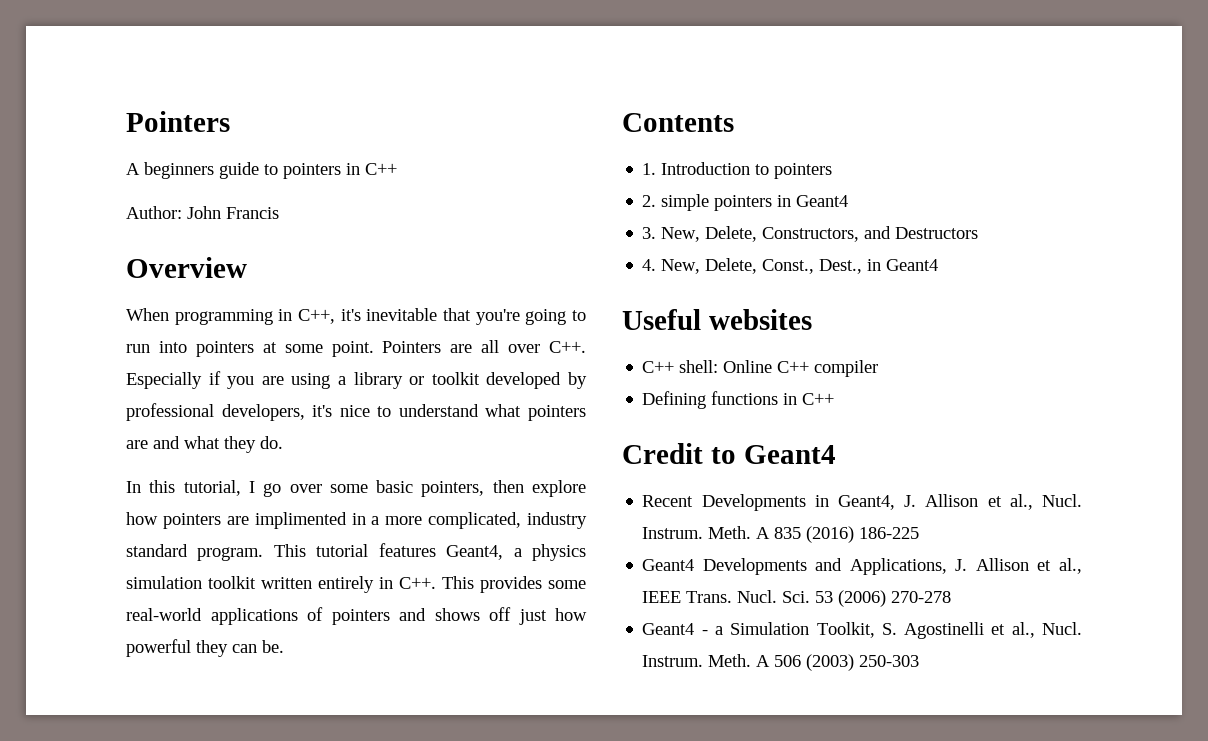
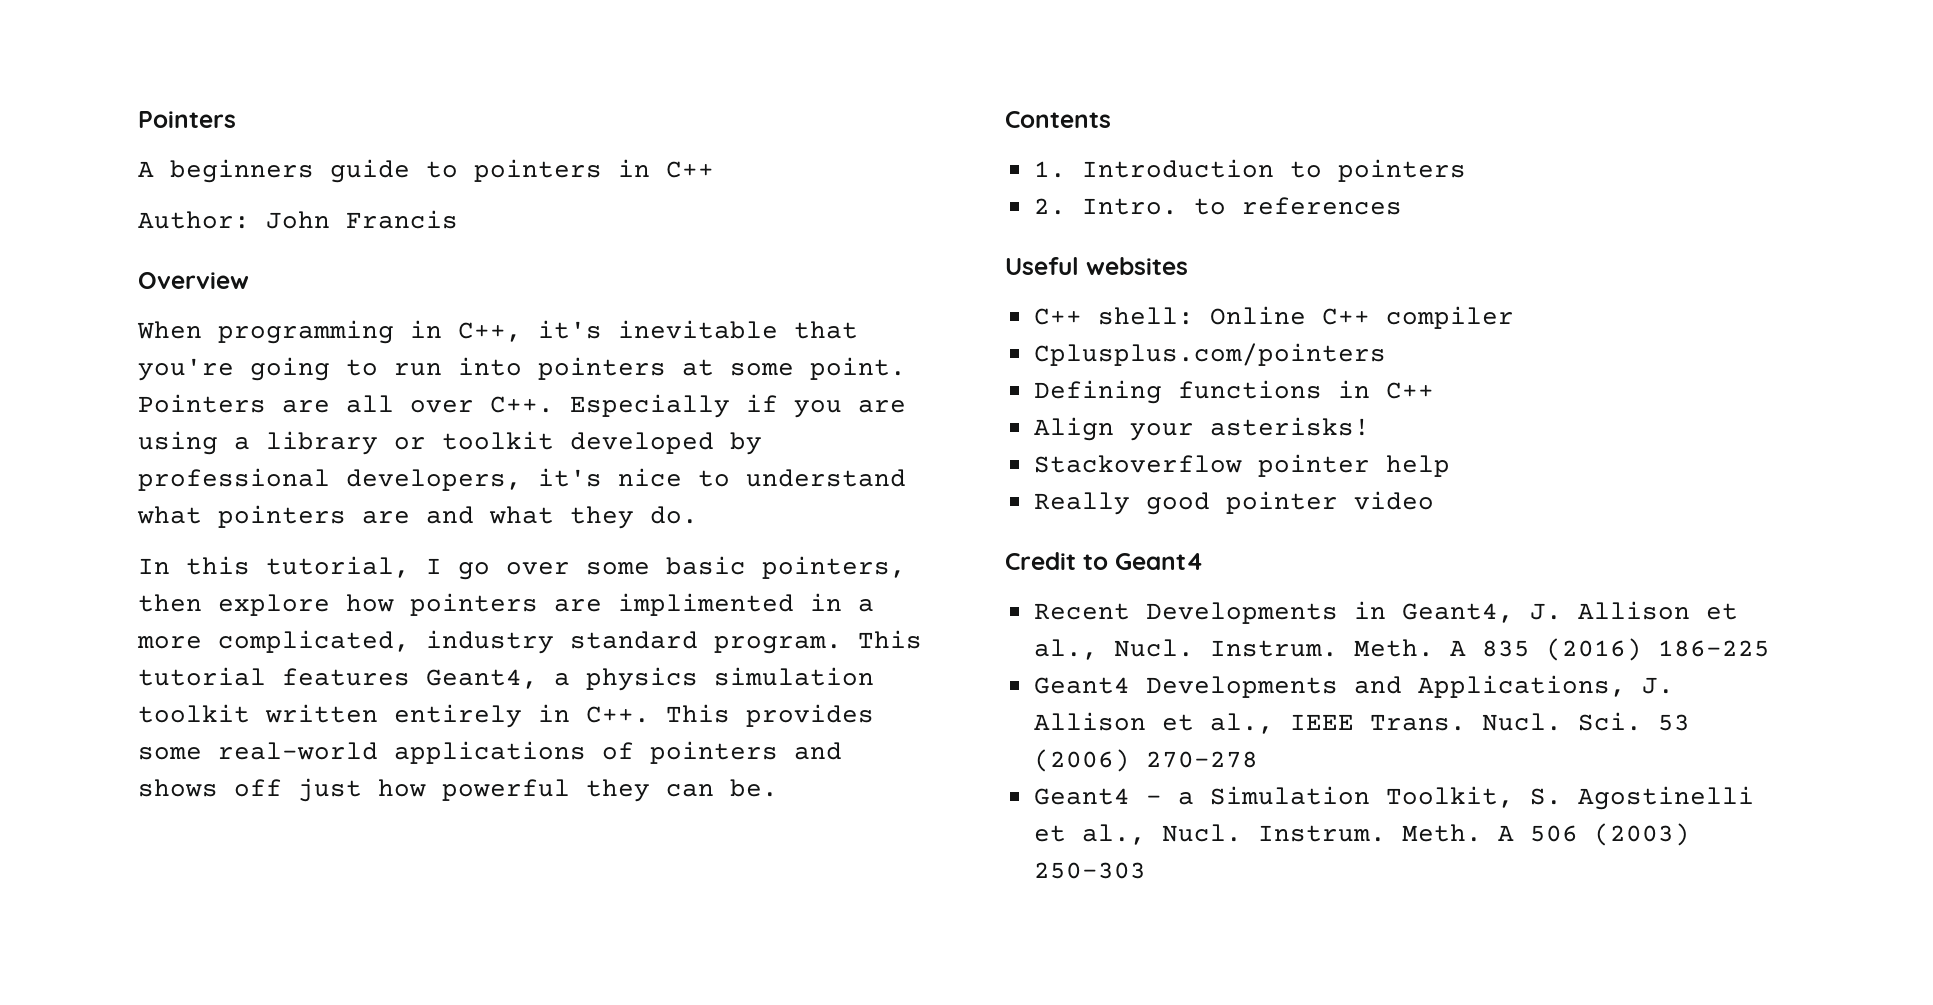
[661,194,849,211] [642,226,979,242] [642,258,939,274] simple pointers in Geant4 // 3. New, Delete, Constructors, and Destructors // 4. New, Delete, Const., Dest., in Geant4 -> [1081,197,1402,215] Intro. to references
(879, 368) none -> [1033,343,1386,366] // Cplusplus.com/pointers
(835, 399) none -> [1033,417,1370,441] [1033,454,1450,477] [1033,491,1434,515] // Align your asterisks! // Stackoverflow pointer help // Really good pointer video

